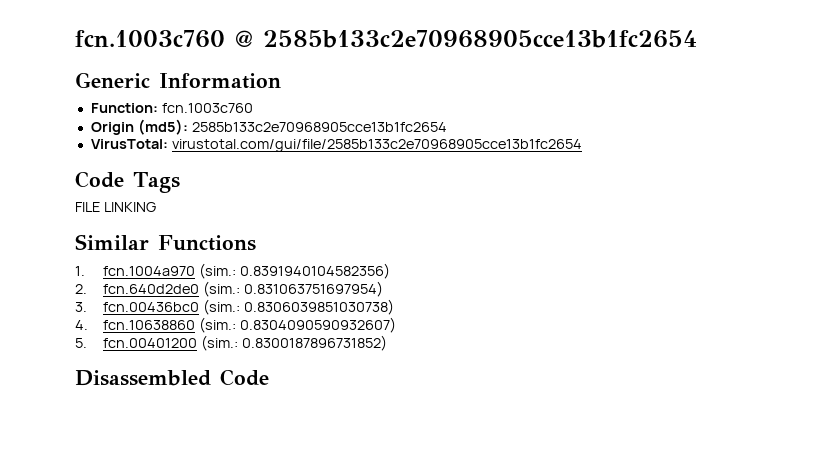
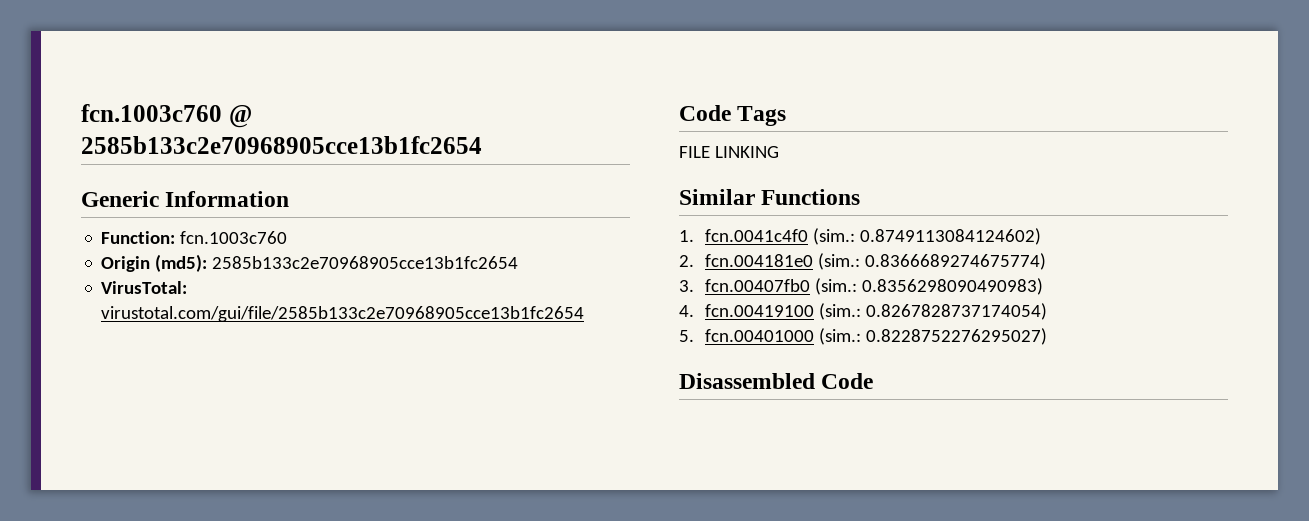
[102,263,390,279] [75,281,383,297] [75,299,394,315] [75,317,396,333] [75,335,387,351] fcn.1004a970 (sim.: 0.8391940104582356) // 2. fcn.640d2de0 (sim.: 0.831063751697954) // 3. fcn.00436bc0 (sim.: 0.8306039851030738) // 4. fcn.10638860 (sim.: 0.8304090590932607) // 5. fcn.00401200 (sim.: 0.8300187896731852) -> [705,228,1042,245] [679,253,1047,270] [679,278,1044,295] [679,303,1048,320] [679,328,1048,345] fcn.0041c4f0 (sim.: 0.8749113084124602) // 2. fcn.004181e0 (sim.: 0.8366689274675774) // 3. fcn.00407fb0 (sim.: 0.8356298090490983) // 4. fcn.00419100 (sim.: 0.8267828737174054) // 5. fcn.00401000 (sim.: 0.8228752276295027)

